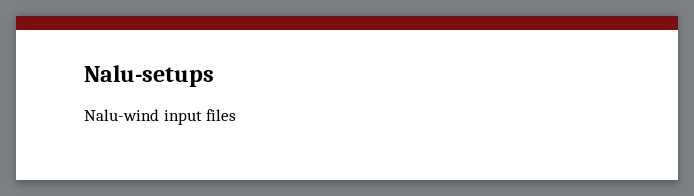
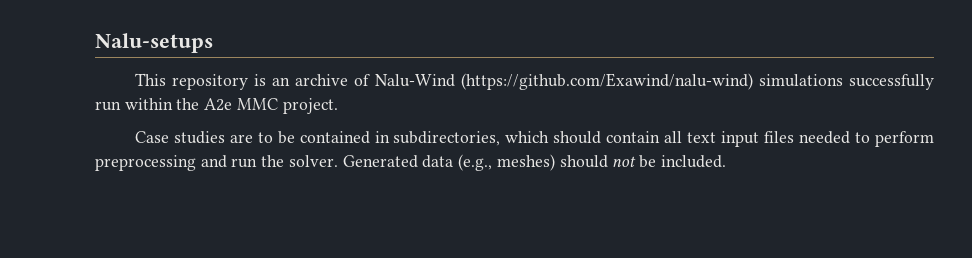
[84,109,237,125] Nalu-wind input files -> [134,73,934,90] [95,98,338,114] [134,131,935,147] [95,154,726,171] This repository is an archive of Nalu-Wind (https://github.com/Exawind/nalu-wind) simulations successfully run within the A2e MMC project. // Case studies are to be contained in subdirectories, which should contain all text input files needed to perform preprocessing and run the solver. Generated data (e.g., meshes) should not be included.

